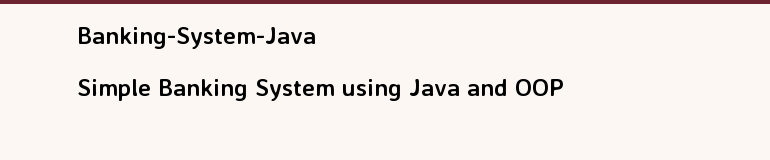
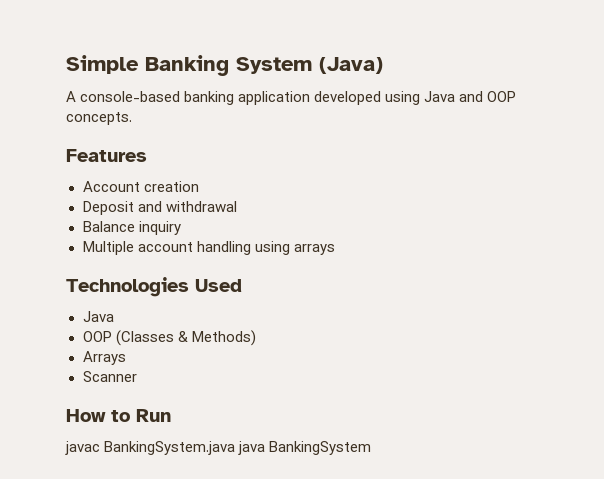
[77,27,316,49] Banking-System-Java // -> (66, 64) none
[342,79,564,101] using Java and OOP -> [319,57,383,74] [66,91,517,105] [66,112,132,125] [66,149,147,162] [82,181,199,192] [82,201,237,215] [82,221,181,235] [82,241,335,255] [66,277,242,297] [82,311,114,322] [82,330,256,346] [82,351,126,365] [82,371,137,382] [66,409,171,422] [65,441,372,455] (Java) // A console-based banking application developed using Java and OOP concepts. // Features // Account creation // Deposit and withdrawal // Balance inquiry // Multiple account handling using arrays // Technologies Used // Java // OOP (Classes & Methods) // Arrays // Scanner // How to Run // javac BankingSystem.java java BankingSystem

